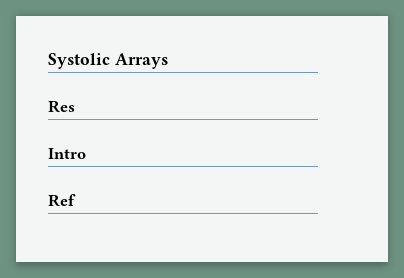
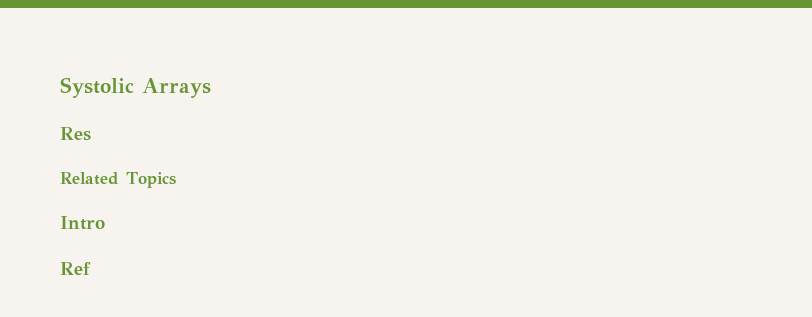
(75, 106) none -> [60,172,176,188] // Related Topics

